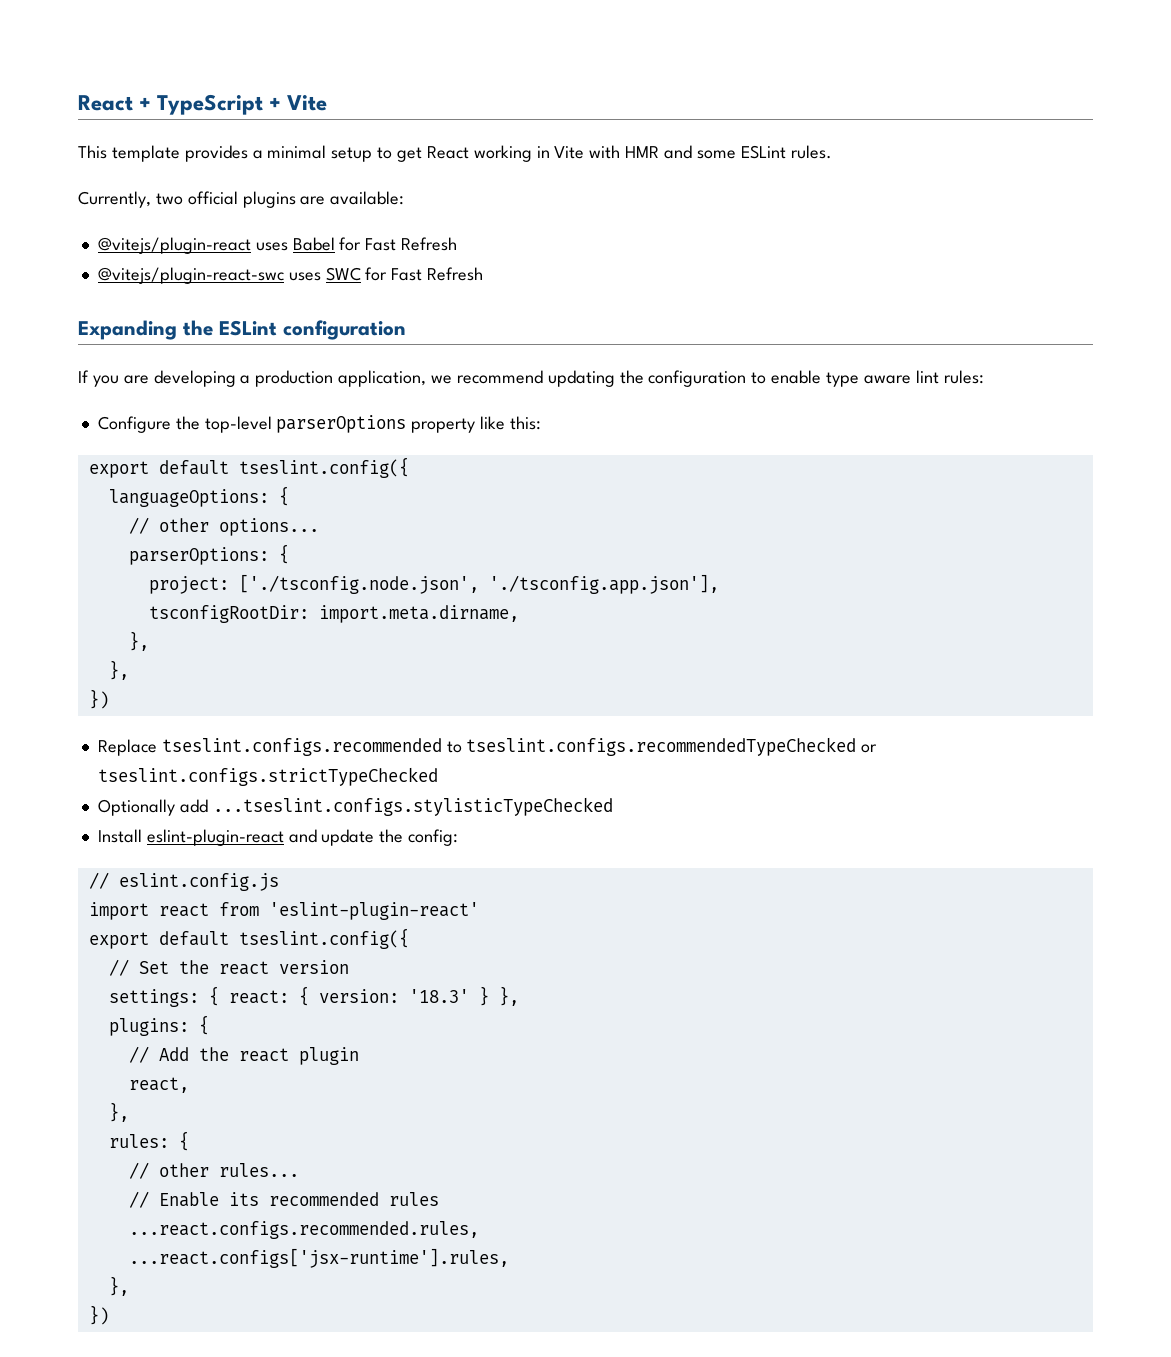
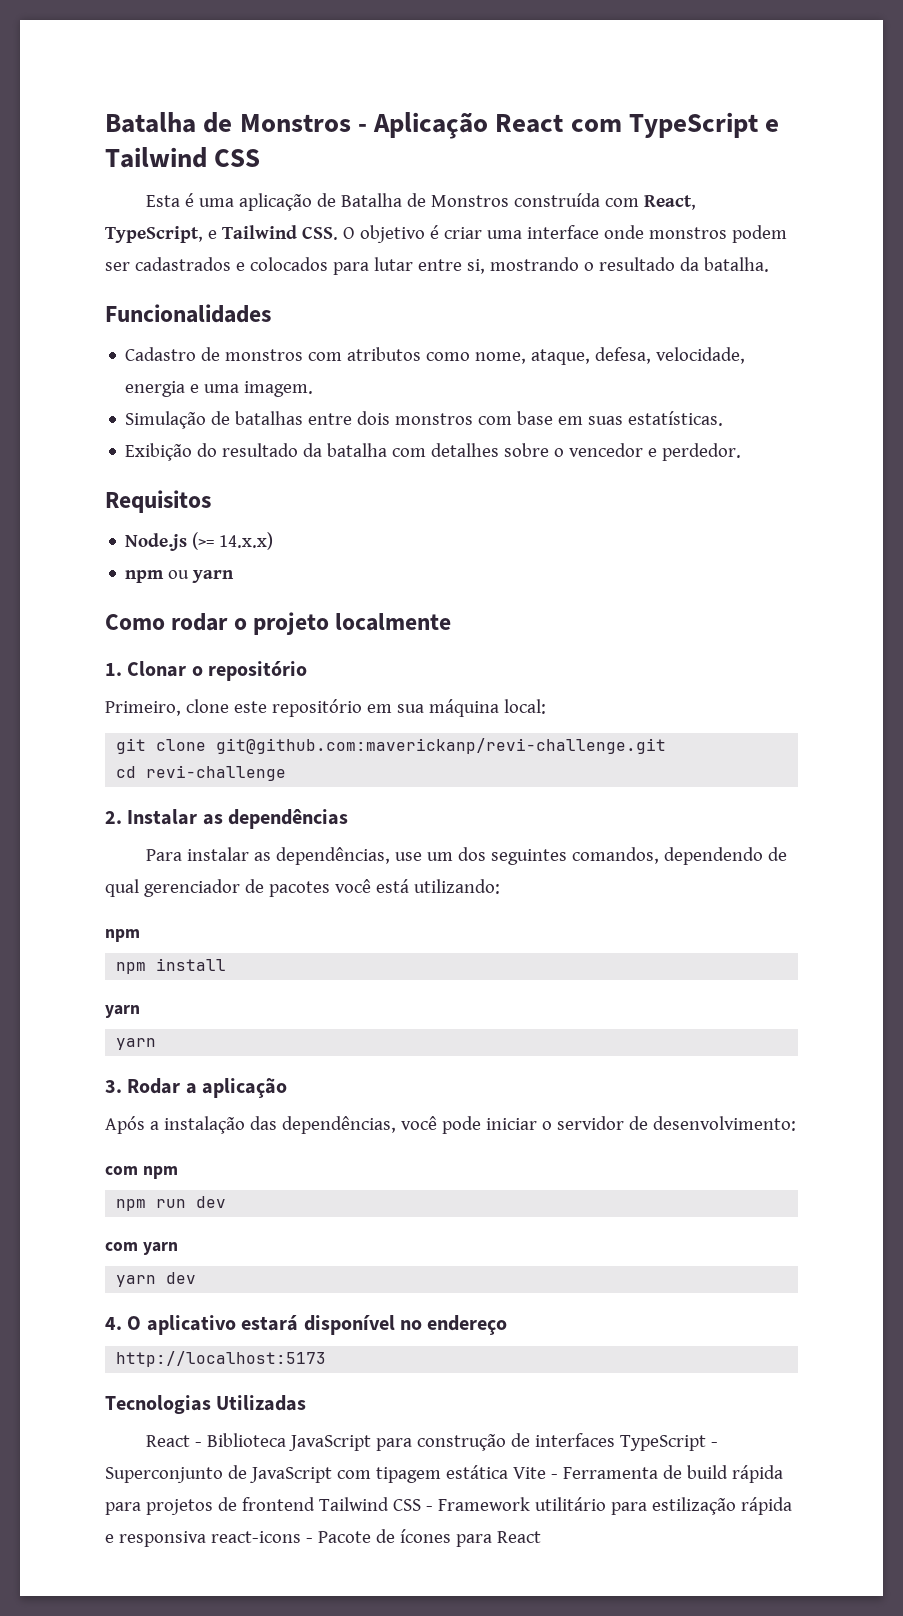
[78,94,328,115] [78,145,832,162] [78,191,405,208] [97,237,458,254] [97,267,484,284] [78,320,406,340] [78,370,984,387] [97,415,541,433] [88,457,409,478] [108,486,289,507] [128,517,319,536] [128,544,289,565] [148,574,719,594] [148,605,519,623] [128,631,149,651] [108,660,129,680] [88,689,109,709] [97,737,878,756] [97,767,438,786] [97,797,613,816] [97,829,459,846] [88,872,279,891] [88,902,479,920] [88,928,409,949] [108,959,349,976] [108,986,519,1007] [108,1015,209,1036] [128,1046,359,1065] [128,1077,189,1093] [108,1102,129,1122] [108,1131,189,1151] [128,1162,299,1179] [128,1191,439,1208] [128,1221,479,1239] [128,1248,509,1268] [108,1276,129,1296] [88,1305,109,1325] React + TypeScript + Vite // This template provides a minimal setup to get React working in Vite with HMR and some ESLint rules. // Currently, two official plugins are available: // @vitejs/plugin-react uses Babel for Fast Refresh // @vitejs/plugin-react-swc uses SWC for Fast Refresh // Expanding the ESLint configuration // If you are developing a production application, we recommend updating the configuration to enable type aware lint rules: // Configure the top-level parserOptions property like this: // export default tseslint.config({ // languageOptions: { // // other options... // parserOptions: { // project: ['./tsconfig.node.json', './tsconfig.app.json'], // tsconfigRootDir: import.meta.dirname, // }, // }, // }) // Replace tseslint.configs.recommended to tseslint.configs.recommendedTypeChecked or tseslint.configs.strictTypeChecked // Optionally add ...tseslint.configs.stylisticTypeChecked // Install eslint-plugin-react and update the config: // // eslint.config.js // import react from 'eslint-plugin-react' // export default tseslint.config({ // // Set the react version // settings: { react: { version: '18.3' } }, // plugins: { // // Add the react plugin // react, // }, // rules: { // // other rules... // // Enable its recommended rules // ...react.configs.recommended.rules, // ...react.configs['jsx-runtime'].rules, // }, // }) -> [105,112,780,139] [105,147,261,168] [146,193,697,211] [105,225,787,243] [105,257,769,275] [105,304,271,323] [125,347,746,365] [125,381,314,397] [125,411,724,429] [125,443,742,461] [105,490,211,513] [125,532,274,551] [125,570,235,583] [105,612,452,635] [105,661,308,681] [105,699,546,717] [116,738,667,754] [116,765,287,781] [105,809,349,829] [146,847,788,865] [105,879,500,897] [105,929,140,942] [116,958,227,974] [105,1005,140,1018] [116,1038,157,1050] [105,1078,288,1098] [105,1116,796,1134] [105,1166,178,1179] [116,1196,227,1211] [105,1242,178,1255] [116,1272,197,1287] [105,1315,508,1335] [116,1351,327,1367] [105,1395,307,1414] [146,1433,719,1451] [105,1465,783,1483] [105,1497,792,1515] [105,1529,541,1547] Batalha de Monstros - Aplicação React com TypeScript e Tailwind CSS // Esta é uma aplicação de Batalha de Monstros construída com React, TypeScript, e Tailwind CSS. O objetivo é criar uma interface onde monstros podem ser cadastrados e colocados para lutar entre si, mostrando o resultado da batalha. // Funcionalidades // Cadastro de monstros com atributos como nome, ataque, defesa, velocidade, energia e uma imagem. // Simulação de batalhas entre dois monstros com base em suas estatísticas. // Exibição do resultado da batalha com detalhes sobre o vencedor e perdedor. // Requisitos // Node.js (>= 14.x.x) // npm ou yarn // Como rodar o projeto localmente // 1. Clonar o repositório // Primeiro, clone este repositório em sua máquina local: // git clone git@github.com:maverickanp/revi-challenge.git // cd revi-challenge // 2. Instalar as dependências // Para instalar as dependências, use um dos seguintes comandos, dependendo de qual gerenciador de pacotes você está utilizando: // npm // npm install // yarn // yarn // 3. Rodar a aplicação // Após a instalação das dependências, você pode iniciar o servidor de desenvolvimento: // com npm // npm run dev // com yarn // yarn dev // 4. O aplicativo estará disponível no endereço // http://localhost:5173 // Tecnologias Utilizadas // React - Biblioteca JavaScript para construção de interfaces TypeScript - Superconjunto de JavaScript com tipagem estática Vite - Ferramenta de build rápida para projetos de frontend Tailwind CSS - Framework utilitário para estilização rápida e responsiva react-icons - Pacote de ícones para React

